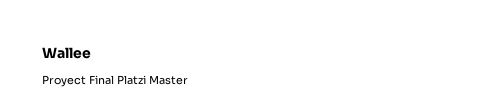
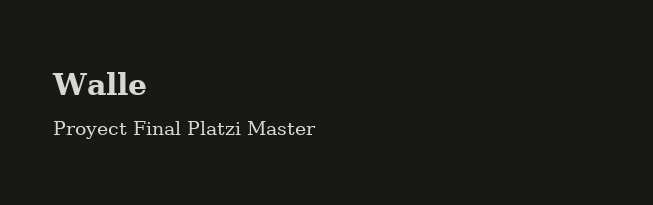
[42,47,91,59] Wallee -> [52,72,147,95] Walle

